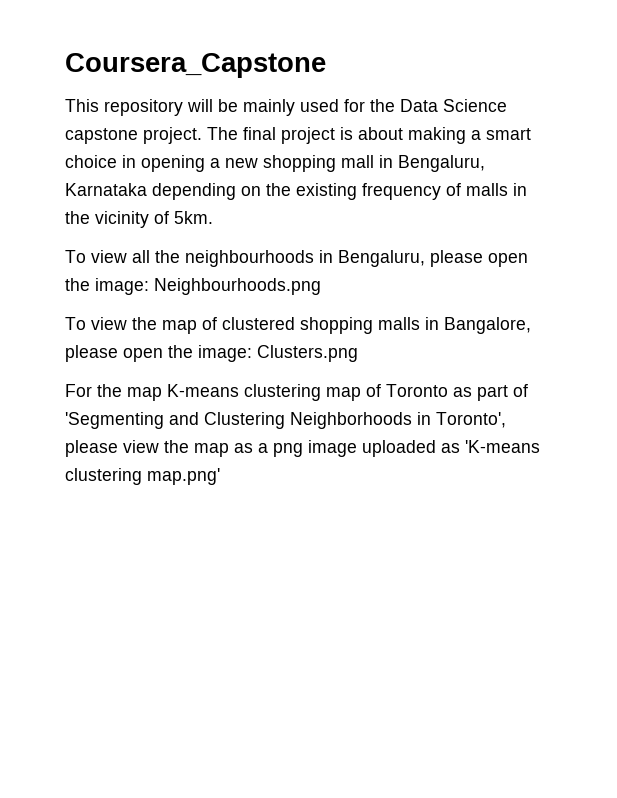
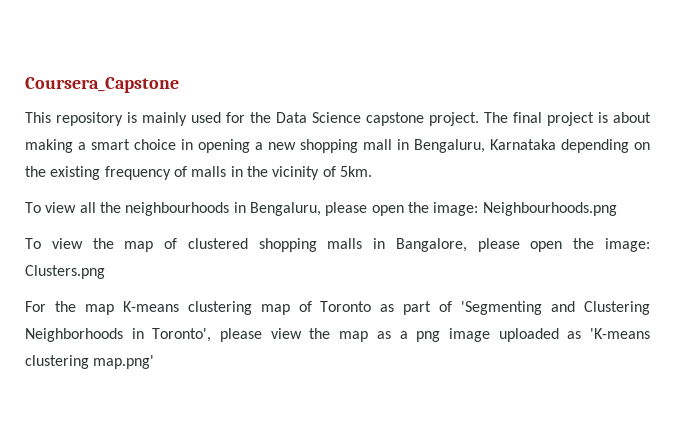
[187,99,238,112] will be -> [127,112,137,123] is

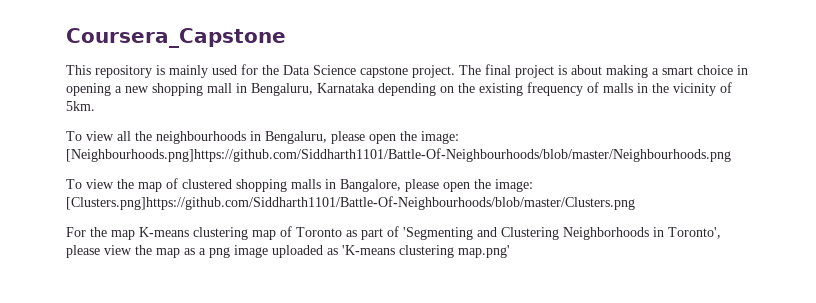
[482,202,617,216] Neighbourhoods.png -> [66,148,731,162] [Neighbourhoods.png]https://github.com/Siddharth1101/Battle-Of-Neighbourhoods/blob/master/Neighbourhoods.png
[25,265,105,279] Clusters.png -> [66,196,635,210] [Clusters.png]https://github.com/Siddharth1101/Battle-Of-Neighbourhoods/blob/master/Clusters.png

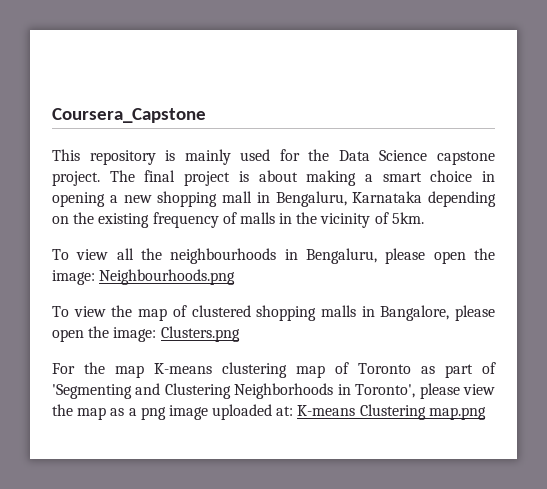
[66,148,731,162] [Neighbourhoods.png]https://github.com/Siddharth1101/Battle-Of-Neighbourhoods/blob/master/Neighbourhoods.png -> [99,269,236,285] Neighbourhoods.png
[66,196,635,210] [Clusters.png]https://github.com/Siddharth1101/Battle-Of-Neighbourhoods/blob/master/Clusters.png -> [160,326,240,342] Clusters.png
[327,245,510,258] as 'K-means clustering map.png' -> [276,404,486,420] at: K-means Clustering map.png

